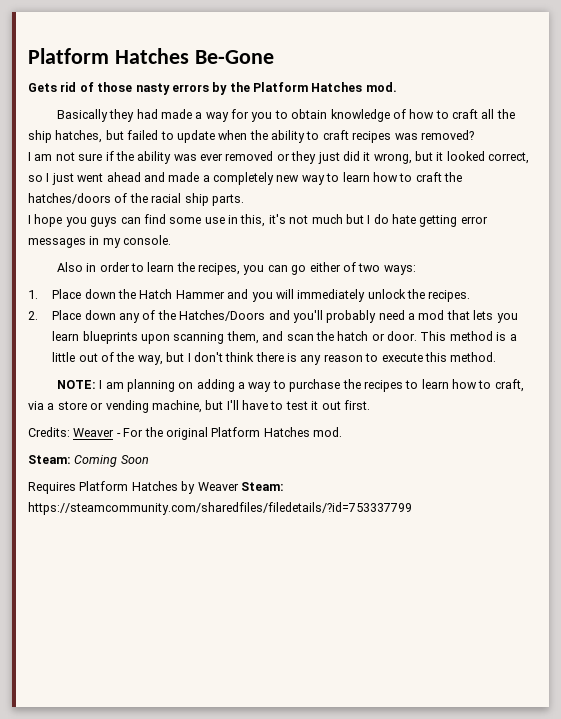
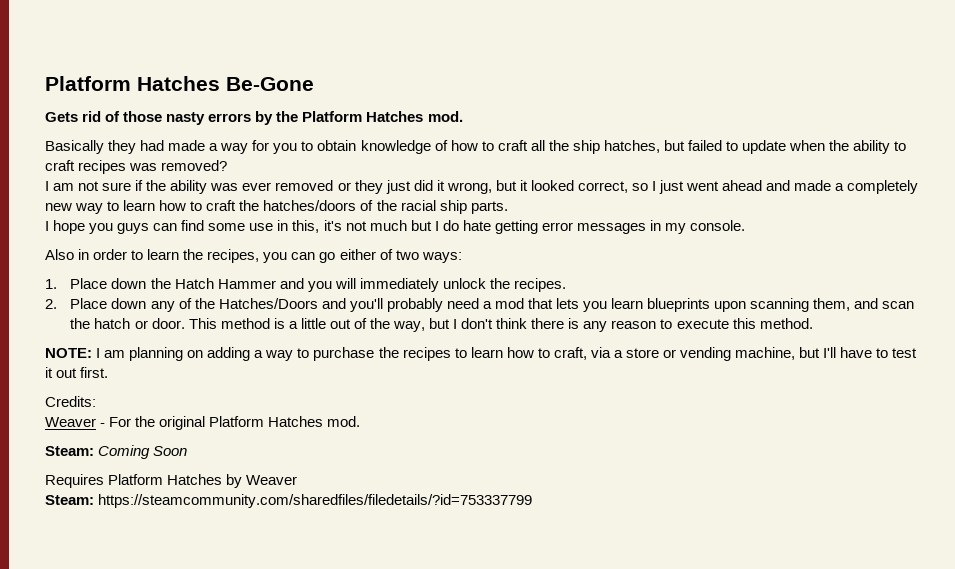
(70, 432) none -> (96, 401) //
(239, 486) none -> (298, 480) //

